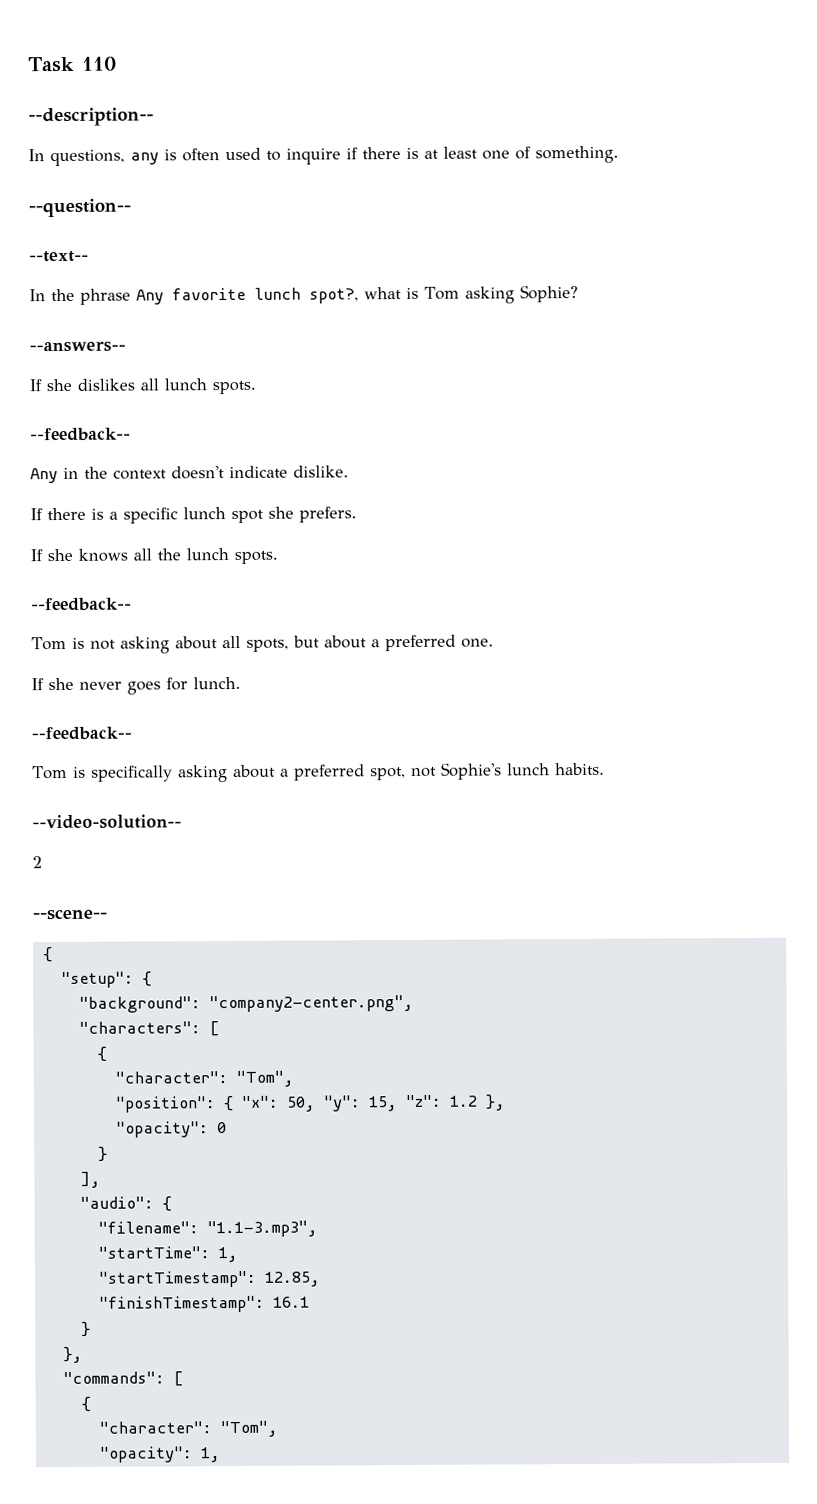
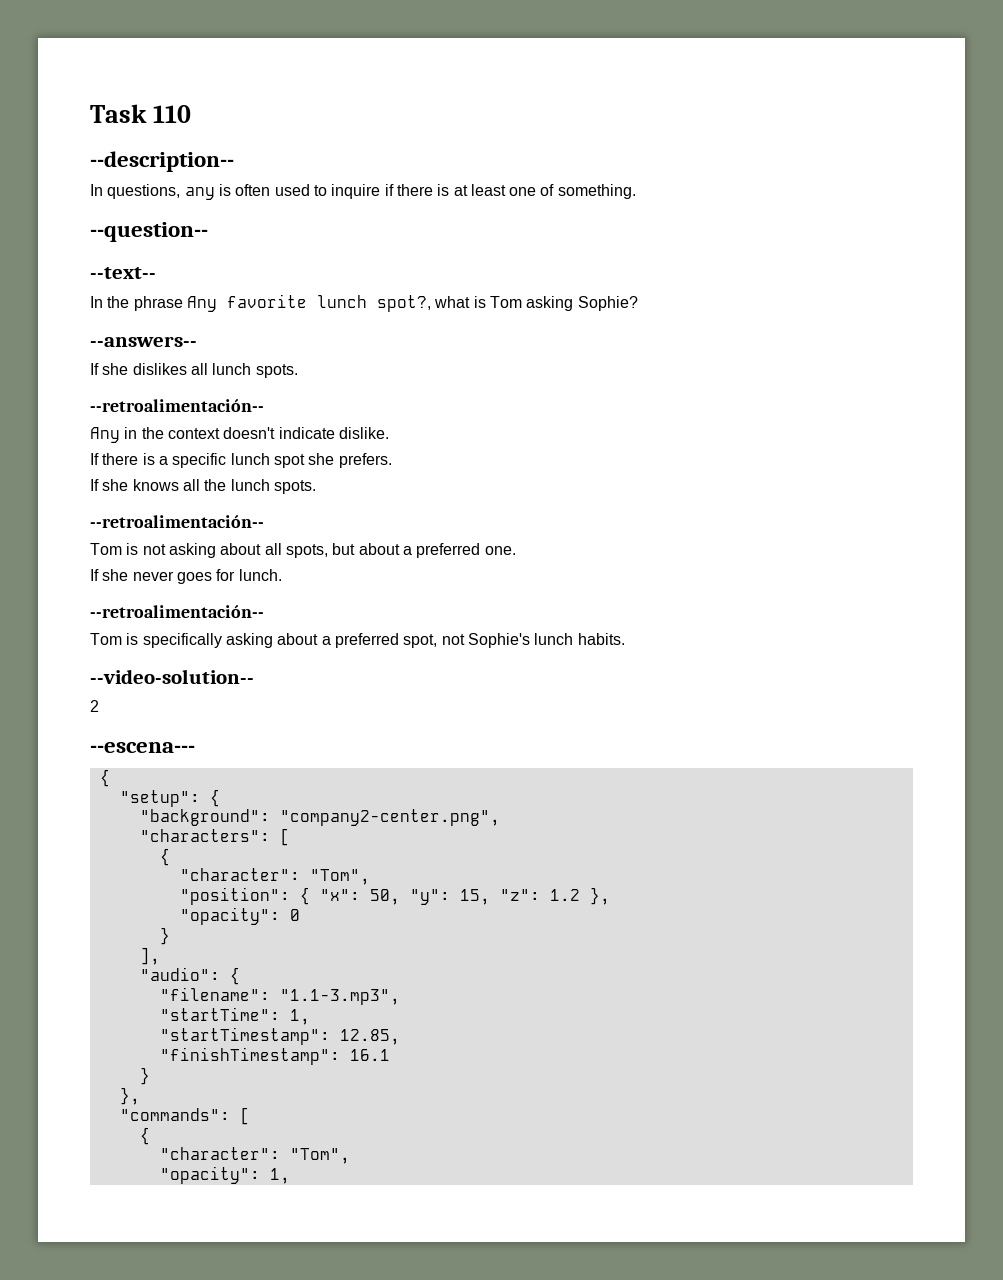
[30,427,131,442] --feedback-- -> [90,399,264,412] --retroalimentación--
[31,597,132,612] --feedback-- -> [90,515,264,528] --retroalimentación--
[31,726,132,741] --feedback-- -> [90,605,264,618] --retroalimentación--
[32,908,107,921] --scene-- -> [90,742,195,753] --escena---

